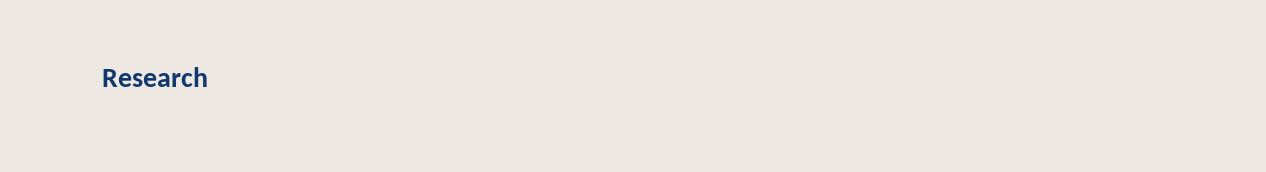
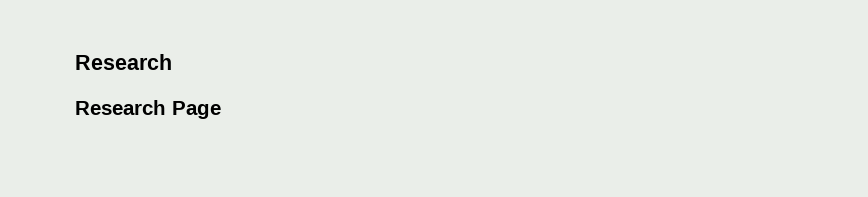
[102,67,208,87] Research -> [75,54,172,70] [75,100,221,119] Research // Research Page

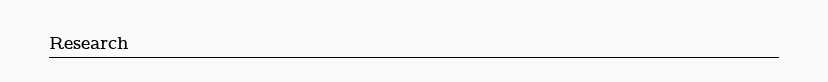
[75,54,172,70] [75,100,221,119] Research // Research Page -> [49,37,129,49] Research

